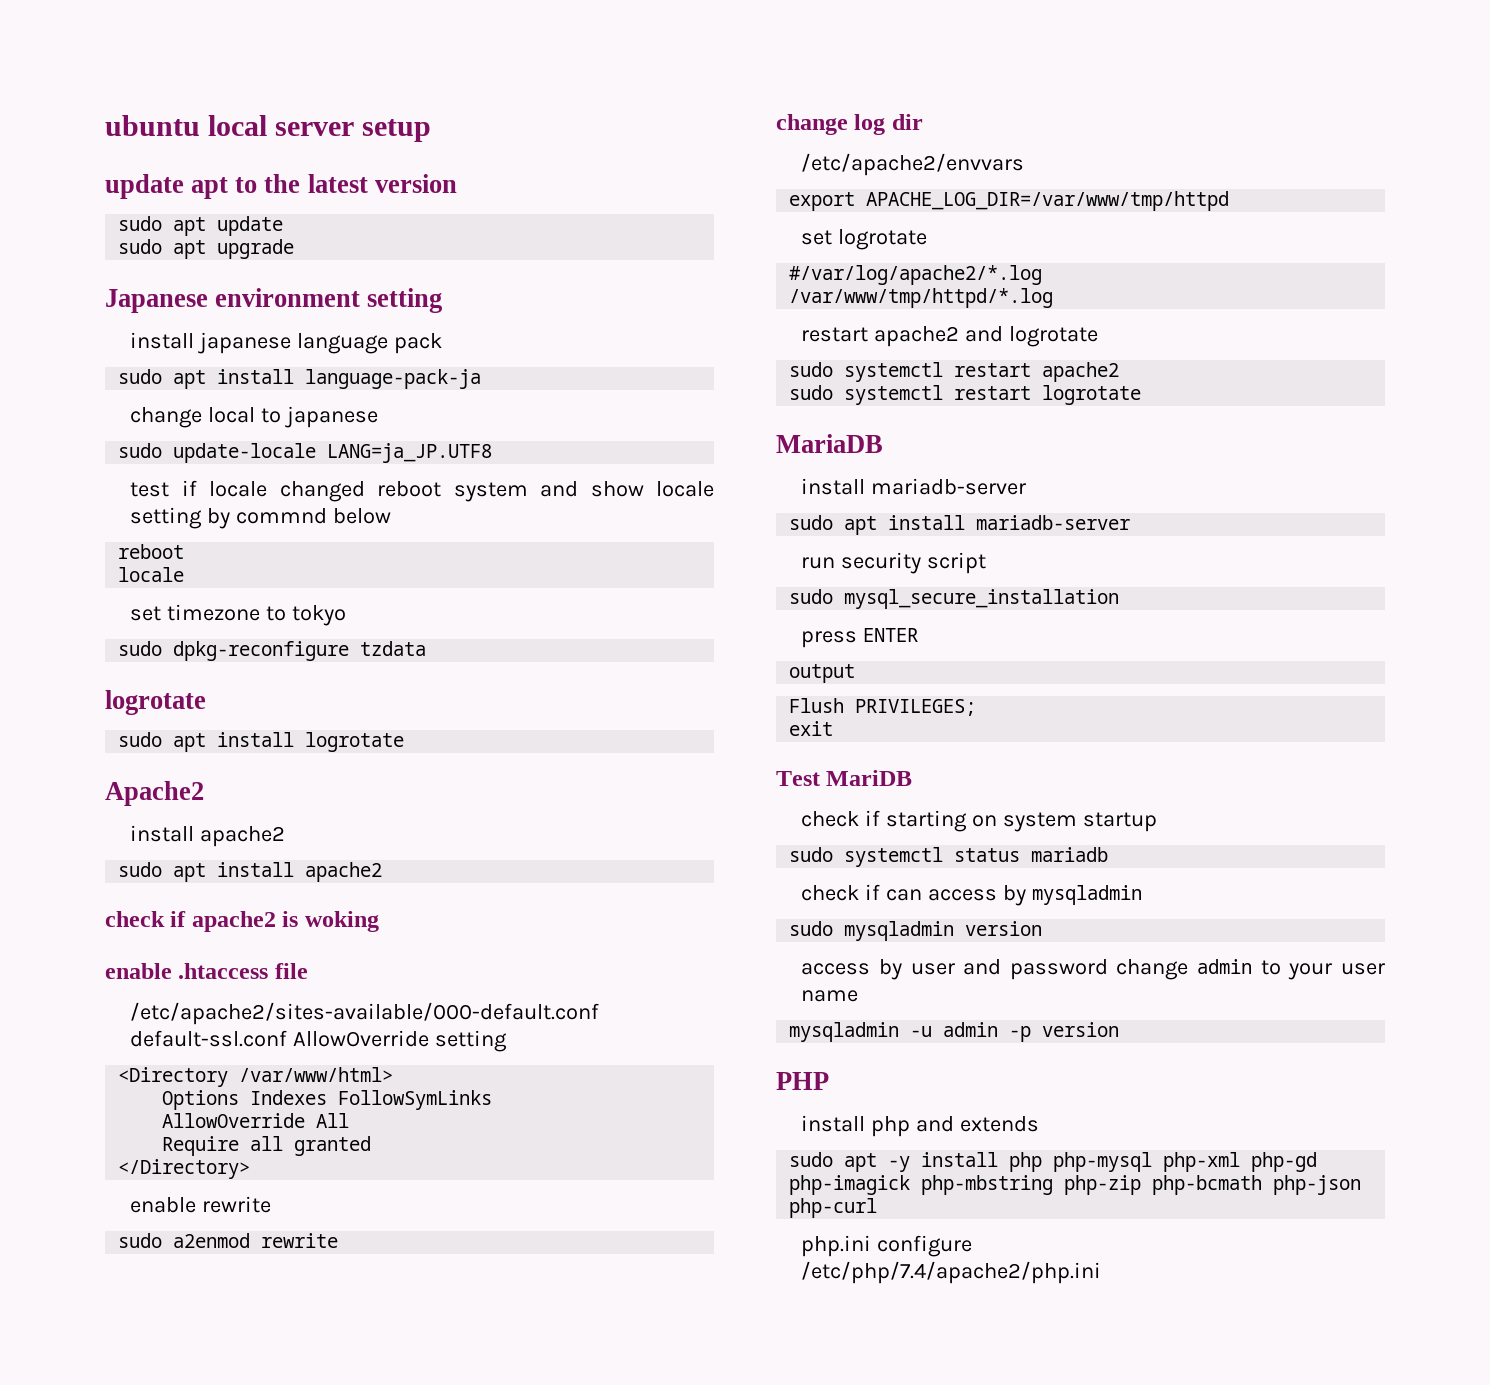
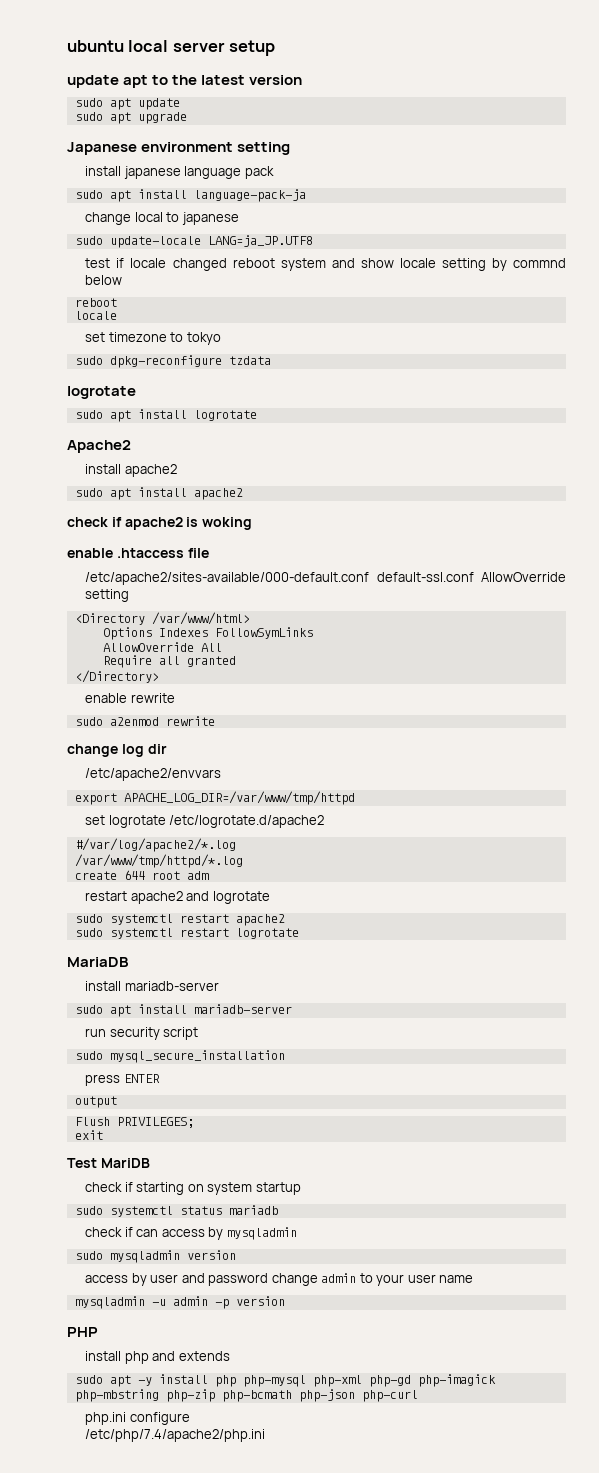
(928, 239) none -> [169,815,325,828] /etc/logrotate.d/apache2
(1054, 298) none -> [74,870,209,880] // create 644 root adm

